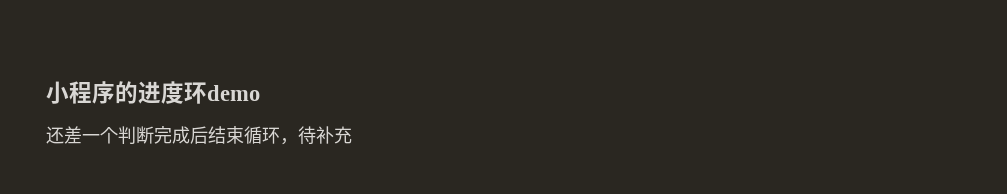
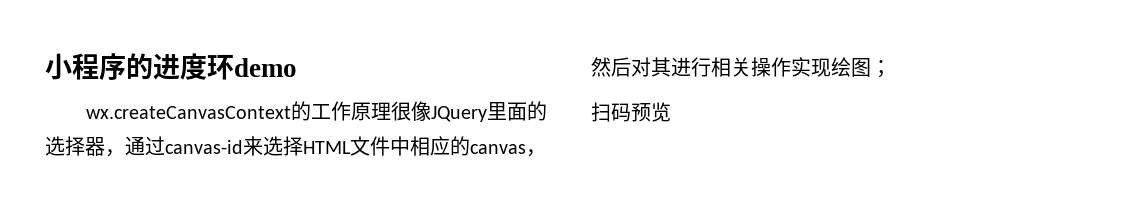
[46,126,352,145] 还差一个判断完成后结束循环，待补充 -> [86,101,548,122] [45,136,546,157] [591,57,891,78] [591,102,671,122] wx.createCanvasContext的工作原理很像JQuery里面的选择器，通过canvas-id来选择HTML文件中相应的canvas，然后对其进行相关操作实现绘图； // 扫码预览

